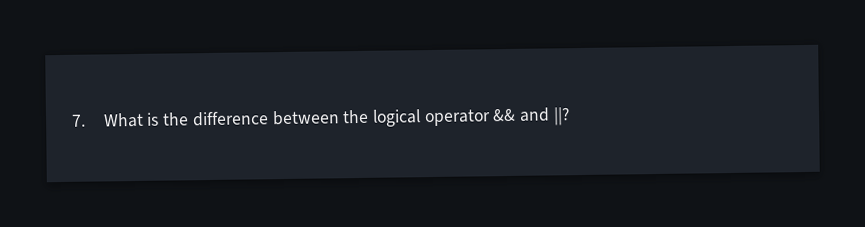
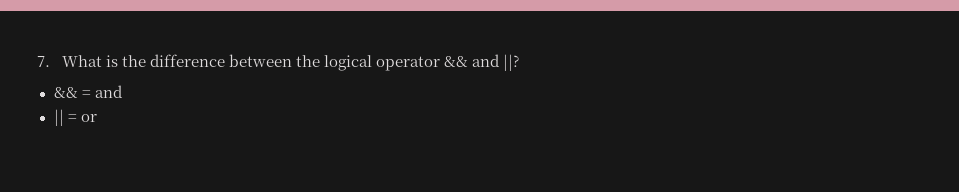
(570, 116) none -> [53,85,123,98] [53,109,97,126] // && = and // || = or

